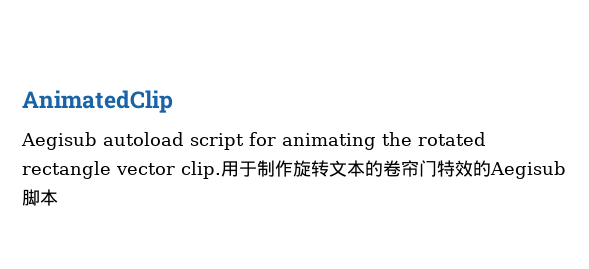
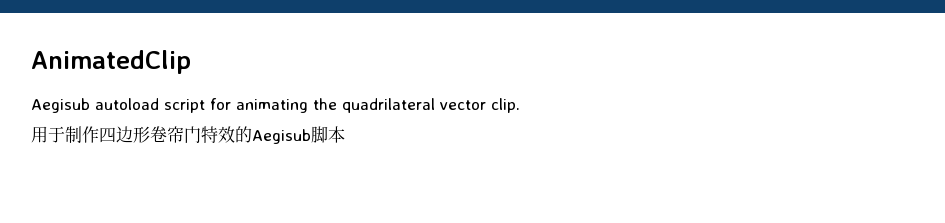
[418,132,486,146] [22,161,111,179] rotated rectangle -> [342,98,435,113] quadrilateral
(221, 170) none -> (520, 105) //
[293,160,383,177] 旋转文本的 -> [99,126,150,143] 四边形

